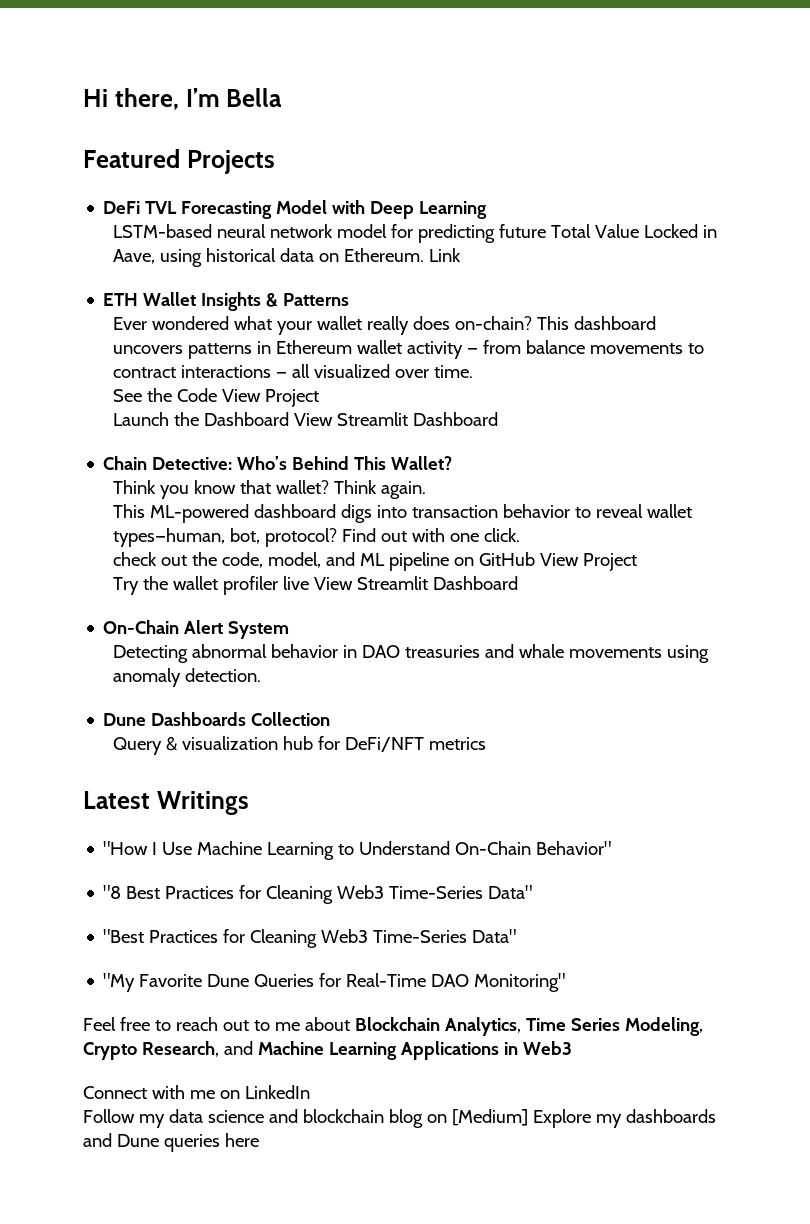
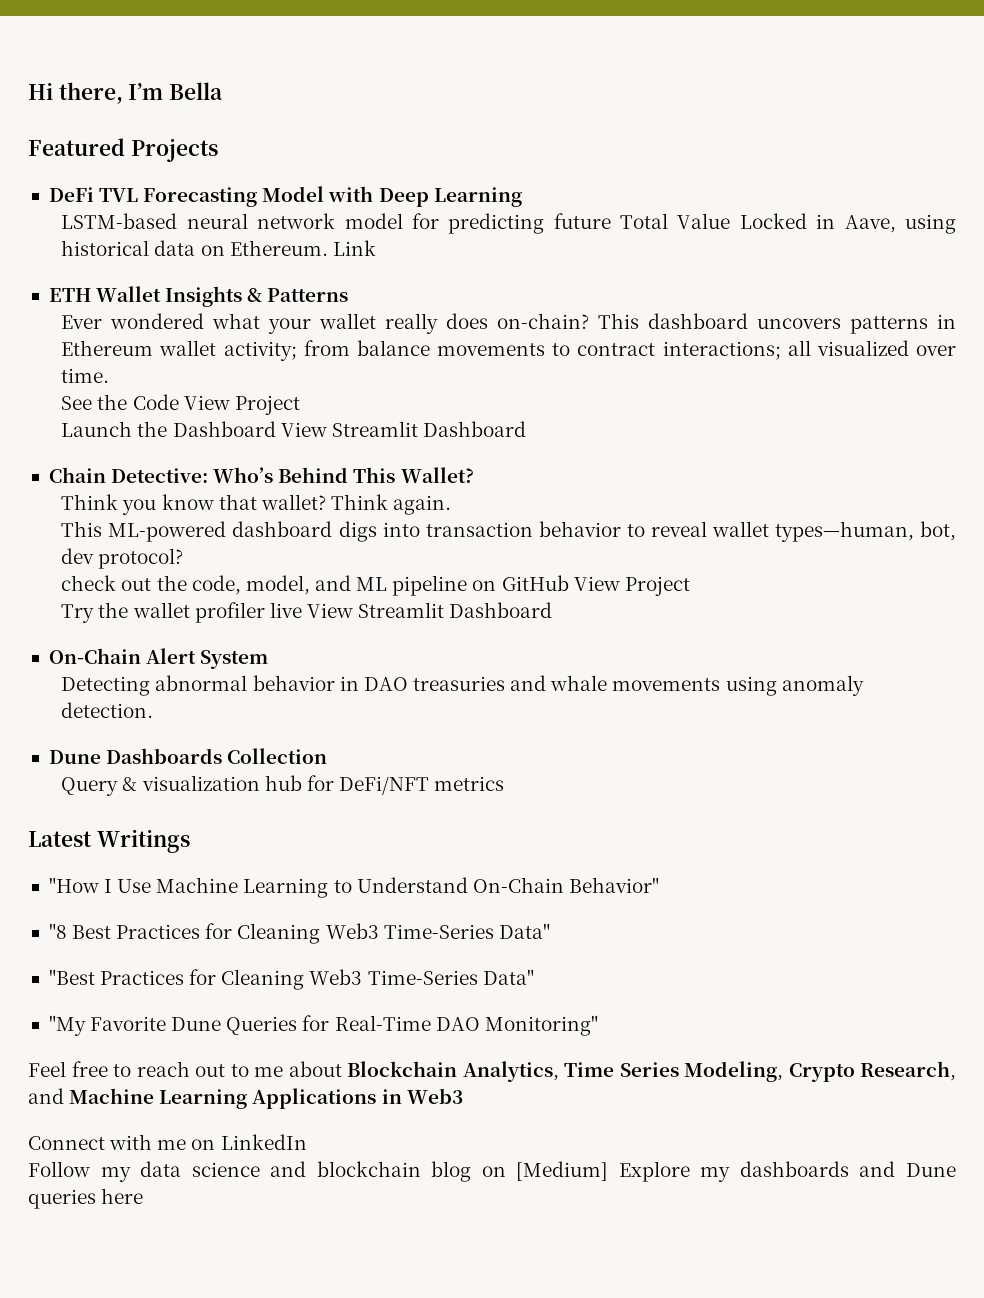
[407,341,479,359] activity — -> [223,341,297,361] activity;
[181,365,288,378] interactions — -> [662,341,781,360] interactions;
(261, 536) none -> [61,548,95,564] dev
[342,528,521,542] Find out with one click. -> (184, 558) none

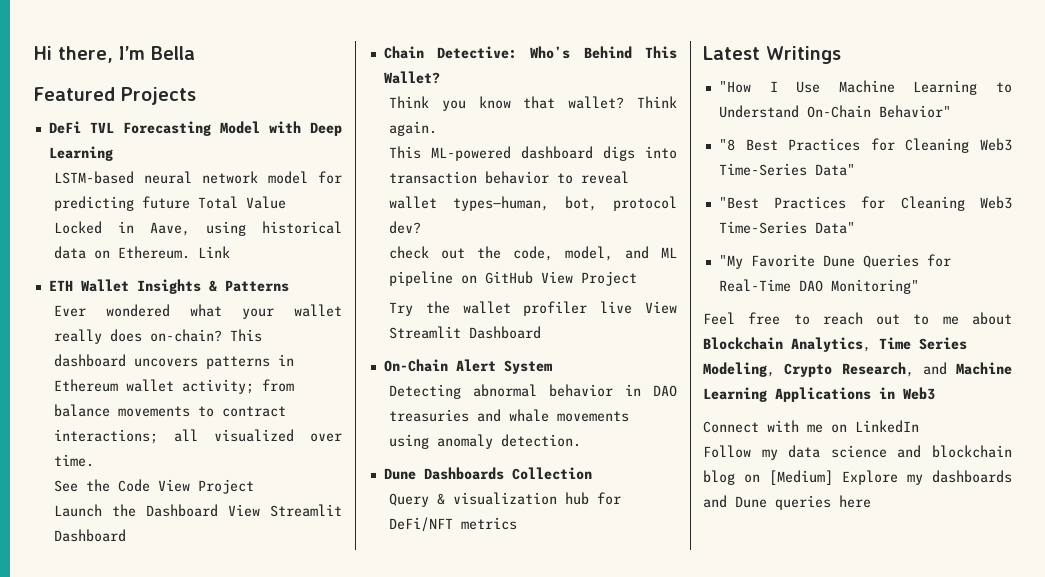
[61,548,184,569] dev protocol? -> [613,196,677,211] [389,221,422,234] protocol dev?

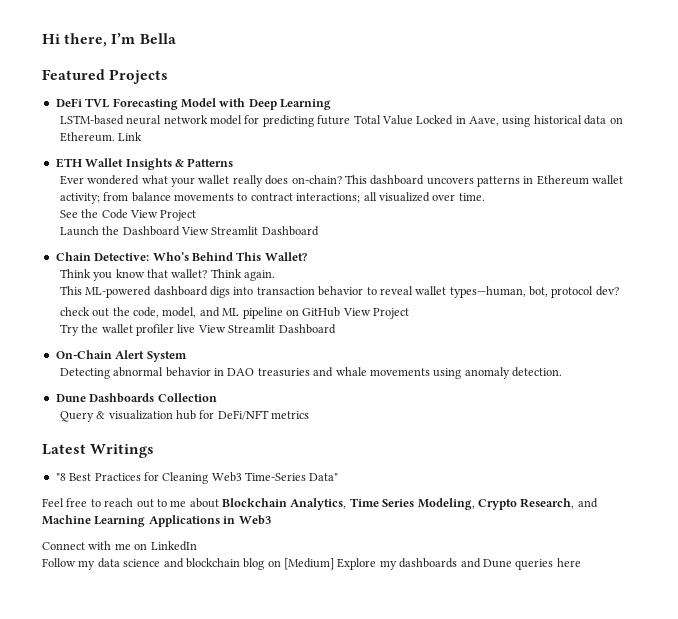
[718,80,1012,95] [718,105,951,118] // "How I Use Machine Learning to Understand On-Chain Behavior" -> (155, 451) none
[718,196,1012,211] [718,221,855,234] [718,254,951,269] [718,279,919,294] // "Best Practices for Cleaning Web3 Time-Series Data" // "My Favorite Dune Queries for Real-Time DAO Monitoring" -> (339, 477) none

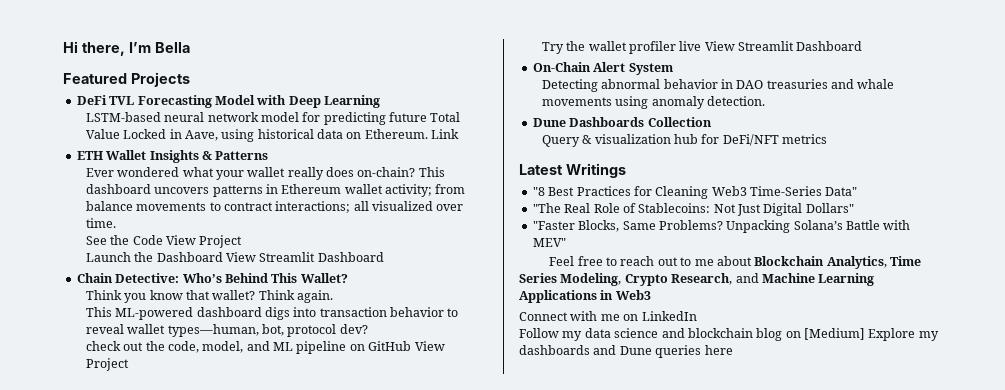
(339, 477) none -> [532,203,854,216] [532,220,911,233] [532,238,566,247] // "The Real Role of Stablecoins: Not Just Digital Dollars" // "Faster Blocks, Same Problems? Unpacking Solana’s Battle with MEV"

